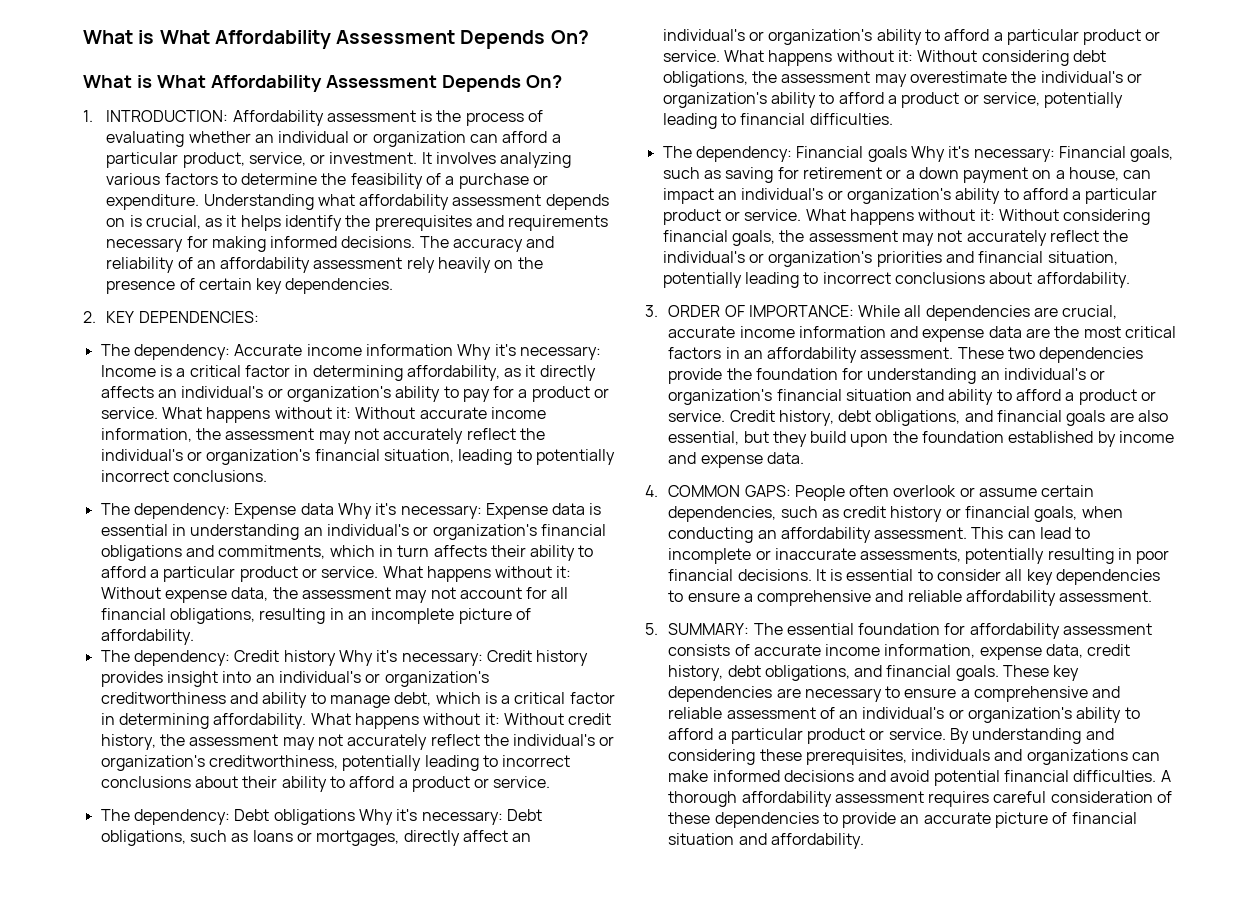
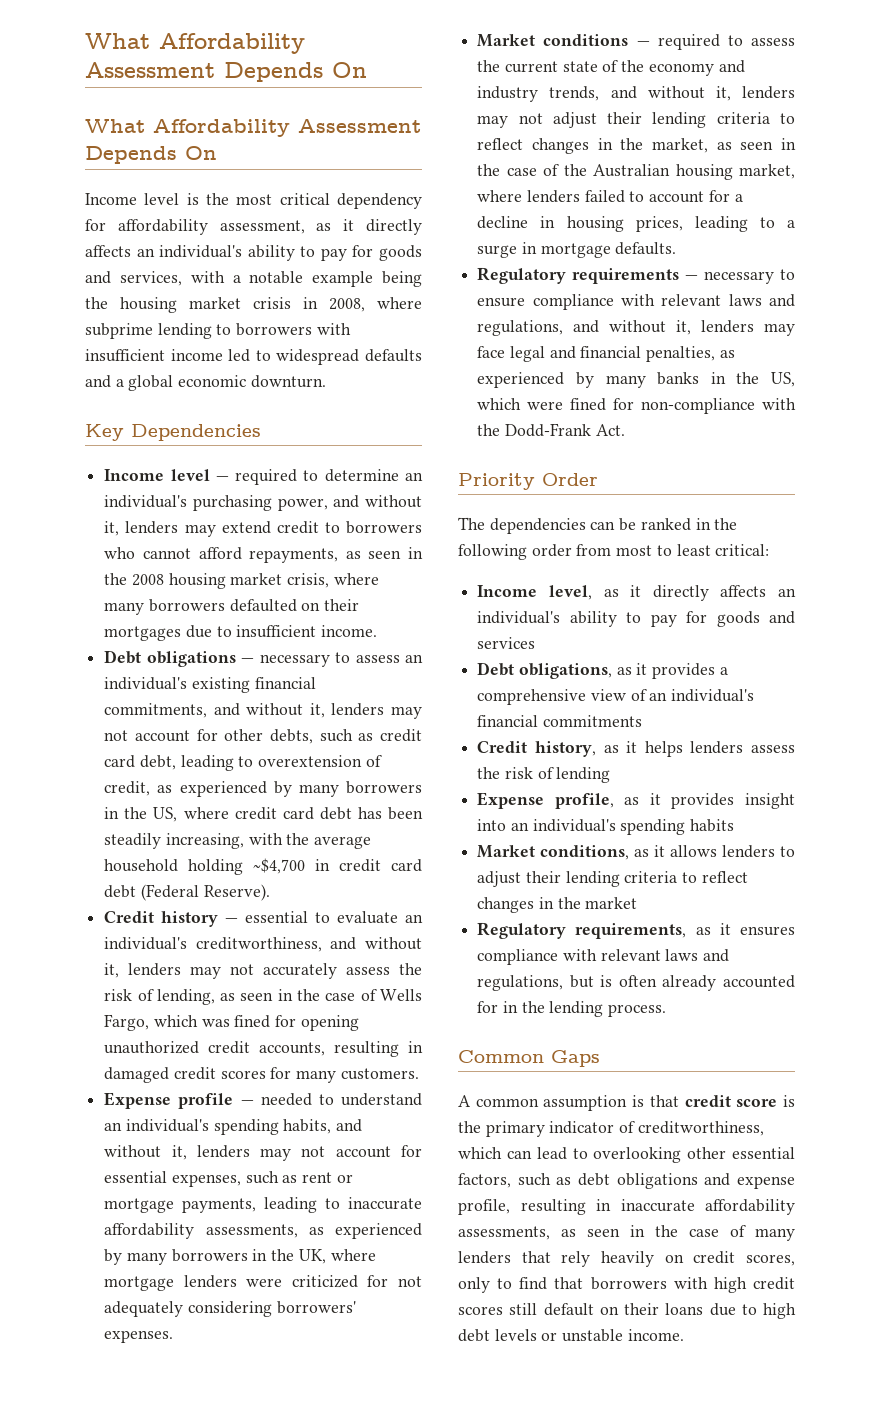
[83,30,589,49] [83,75,562,92] [83,110,544,126] [106,131,561,147] [106,152,572,168] [106,173,549,189] [106,194,609,210] [106,215,609,231] [106,236,555,252] [106,257,543,273] [106,278,394,294] [83,311,259,323] [100,344,601,360] [100,365,596,381] [100,386,610,402] [100,407,546,423] [100,428,545,444] [100,449,615,465] [100,470,267,482] [100,503,602,519] [100,524,606,540] [100,545,594,561] [100,566,572,582] [100,587,569,603] [100,608,531,624] [100,629,194,645] [100,650,589,666] What is What Affordability Assessment Depends On? // What is What Affordability Assessment Depends On? // 1. INTRODUCTION: Affordability assessment is the process of evaluating whether an individual or organization can afford a particular product, service, or investment. It involves analyzing various factors to determine the feasibility of a purchase or expenditure. Understanding what affordability assessment depends on is crucial, as it helps identify the prerequisites and requirements necessary for making informed decisions. The accuracy and reliability of an affordability assessment rely heavily on the presence of certain key dependencies. // 2. KEY DEPENDENCIES: // The dependency: Accurate income information Why it's necessary: Income is a critical factor in determining affordability, as it directly affects an individual's or organization's ability to pay for a product or service. What happens without it: Without accurate income information, the assessment may not accurately reflect the individual's or organization's financial situation, leading to potentially incorrect conclusions. // The dependency: Expense data Why it's necessary: Expense data is essential in understanding an individual's or organization's financial obligations and commitments, which in turn affects their ability to afford a particular product or service. What happens without it: Without expense data, the assessment may not account for all financial obligations, resulting in an incomplete picture of affordability. // The dependency: Credit history Why it's necessary: Credit history -> [85,33,305,54] [85,62,367,82] [85,119,421,137] [85,146,217,164] [85,193,422,209] [85,219,422,235] [85,245,422,261] [85,271,422,287] [85,297,422,313] [85,323,351,339] [85,349,422,365] [85,375,326,391] [85,424,261,441] [104,469,423,485] [104,495,422,511] [104,521,422,537] [104,547,423,563] [104,573,379,589] [104,599,360,615] [104,625,378,641] [104,650,423,667] [104,677,316,693] [104,703,423,719] [104,729,423,744] [104,755,382,771] [104,781,422,797] [104,807,423,822] [104,833,372,849] [104,858,422,875] [104,884,270,901] [104,911,423,927] [104,937,422,952] [104,963,422,979] [104,989,422,1005] [104,1014,359,1031] [104,1041,423,1057] [104,1067,419,1083] [104,1092,422,1109] [104,1119,363,1135] [104,1145,422,1161] [104,1171,353,1187] [104,1197,422,1213] [104,1223,422,1239] [104,1249,376,1265] [104,1275,423,1291] [104,1301,356,1317] [104,1330,174,1343] [477,34,795,50] [477,60,745,76] [477,86,795,102] [477,112,795,128] [477,138,797,154] [477,164,795,180] [477,190,743,203] [477,216,795,232] [477,242,677,258] [477,267,795,284] [477,294,795,310] [477,320,795,336] [477,346,735,362] [477,372,795,388] [477,398,796,414] [477,423,625,437] [458,473,598,490] [458,517,738,534] [458,544,770,560] [477,585,796,601] [477,611,795,627] [477,637,536,649] [477,662,728,679] [477,689,755,705] [477,715,642,727] [477,741,795,757] [477,767,611,783] [477,792,661,809] What Affordability Assessment Depends On // What Affordability Assessment Depends On // Income level is the most critical dependency for affordability assessment, as it directly affects an individual's ability to pay for goods and services, with a notable example being the housing market crisis in 2008, where subprime lending to borrowers with insufficient income led to widespread defaults and a global economic downturn. // Key Dependencies // Income level — required to determine an individual's purchasing power, and without it, lenders may extend credit to borrowers who cannot afford repayments, as seen in the 2008 housing market crisis, where many borrowers defaulted on their mortgages due to insufficient income. // Debt obligations — necessary to assess an individual's existing financial commitments, and without it, lenders may not account for other debts, such as credit card debt, leading to overextension of credit, as experienced by many borrowers in the US, where credit card debt has been steadily increasing, with the average household holding ~$4,700 in credit card debt (Federal Reserve). // Credit history — essential to evaluate an individual's creditworthiness, and without it, lenders may not accurately assess the risk of lending, as seen in the case of Wells Fargo, which was fined for opening unauthorized credit accounts, resulting in damaged credit scores for many customers. // Expense profile — needed to understand an individual's spending habits, and without it, lenders may not account for essential expenses, such as rent or mortgage payments, leading to inaccurate affordability assessments, as experienced by many borrowers in the UK, where mortgage lenders were criticized for not adequately considering borrowers' expenses. // Market conditions — required to assess the current state of the economy and industry trends, and without it, lenders may not adjust their lending criteria to reflect changes in the market, as seen in the case of the Australian housing market, where lenders failed to account for a decline in housing prices, leading to a surge in mortgage defaults. // Regulatory requirements — necessary to ensure compliance with relevant laws and regulations, and without it, lenders may face legal and financial penalties, as experienced by many banks in the US, which were fined for non-compliance with the Dodd-Frank Act. // Priority Order // The dependencies can be ranked in the following order from most to least critical: // Income level, as it directly affects an individual's ability to pay for goods and services // Debt obligations, as it provides a comprehensive view of an individual's financial commitments // Credit history, as it helps lenders assess the risk of lending // Expense profile, as it
[365,671,489,687] [100,692,615,708] [100,713,612,729] [100,734,615,750] [100,755,571,771] [100,776,551,792] [100,809,542,825] [100,830,532,846] [662,29,1161,45] [662,50,1106,66] [662,71,1142,87] [662,92,1124,108] [662,113,893,129] [662,146,1174,162] [662,167,1152,183] [662,188,1158,204] [662,209,1151,225] [662,230,1129,246] [662,251,1118,267] [662,272,1130,288] [645,305,1118,321] [668,326,1177,342] [668,347,1144,363] [668,368,1106,384] [668,389,1157,405] [668,410,1169,426] [668,431,1175,447] [668,452,804,468] [645,485,1095,501] [668,506,1123,522] [668,527,1091,543] [668,548,1170,564] [668,569,1161,585] [668,590,1153,606] [645,623,1153,639] [668,644,1131,660] [668,665,1080,681] [668,686,1121,702] [668,707,1140,723] [668,728,1114,744] [668,749,1161,765] [668,770,1171,786] [668,791,1173,807] [668,812,1137,828] [668,833,864,849] or organization's creditworthiness and ability to manage debt, which is a critical factor in determining affordability. What happens without it: Without credit history, the assessment may not accurately reflect the individual's or organization's creditworthiness, potentially leading to incorrect conclusions about their ability to afford a product or service. // The dependency: Debt obligations Why it's necessary: Debt obligations, such as loans or mortgages, directly affect an individual's or organization's ability to afford a particular product or service. What happens without it: Without considering debt obligations, the assessment may overestimate the individual's or organization's ability to afford a product or service, potentially leading to financial difficulties. // The dependency: Financial goals Why it's necessary: Financial goals, such as saving for retirement or a down payment on a house, can impact an individual's or organization's ability to afford a particular product or service. What happens without it: Without considering financial goals, the assessment may not accurately reflect the individual's or organization's priorities and financial situation, potentially leading to incorrect conclusions about affordability. // 3. ORDER OF IMPORTANCE: While all dependencies are crucial, accurate income information and expense data are the most critical factors in an affordability assessment. These two dependencies provide the foundation for understanding an individual's or organization's financial situation and ability to afford a product or service. Credit history, debt obligations, and financial goals are also essential, but they build upon the foundation established by income and expense data. // 4. COMMON GAPS: People often overlook or assume certain dependencies, such as credit history or financial goals, when conducting an affordability assessment. This can lead to incomplete or inaccurate assessments, potentially resulting in poor financial decisions. It is essential to consider all key dependencies to ensure a comprehensive and reliable affordability assessment. // 5. SUMMARY: The essential foundation for affordability assessment consists of accurate income information, expense data, credit history, debt obligations, and financial goals. These key dependencies are necessary to ensure a comprehensive and reliable assessment of an individual's or organization's ability to afford a particular product or service. By understanding and considering these prerequisites, individuals and organizations can make informed decisions and avoid potential financial difficulties. A thorough affordability assessment requires careful consideration of these dependencies to provide an accurate picture of financial situation and affordability. -> [620,819,735,835] [477,845,795,860] [477,871,748,887] [477,897,638,913] [477,922,795,939] [477,949,730,965] [477,975,795,991] [477,1001,667,1017] [458,1050,600,1067] [458,1095,795,1111] [458,1121,764,1137] [458,1147,795,1163] [458,1173,795,1189] [458,1199,795,1215] [458,1225,795,1241] [458,1251,795,1267] [458,1277,795,1293] [458,1303,796,1319] [458,1329,684,1342] spending habits // Market conditions, as it allows lenders to adjust their lending criteria to reflect changes in the market // Regulatory requirements, as it ensures compliance with relevant laws and regulations, but is often already accounted for in the lending process. // Common Gaps // A common assumption is that credit score is the primary indicator of creditworthiness, which can lead to overlooking other essential factors, such as debt obligations and expense profile, resulting in inaccurate affordability assessments, as seen in the case of many lenders that rely heavily on credit scores, only to find that borrowers with high credit scores still default on their loans due to high debt levels or unstable income.

